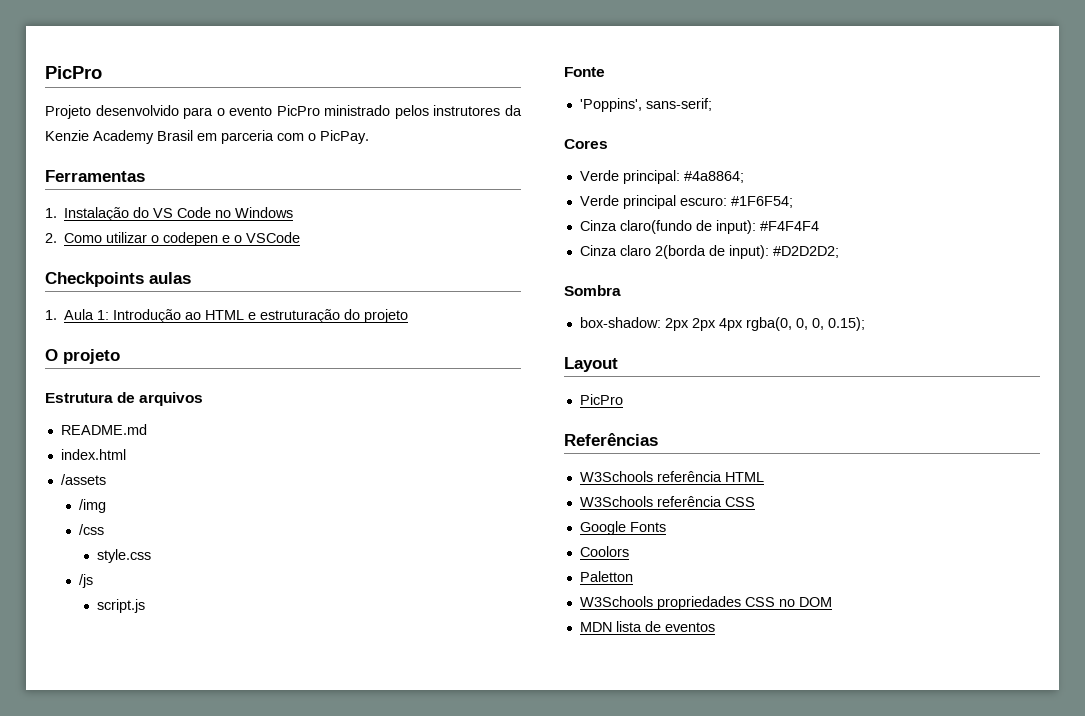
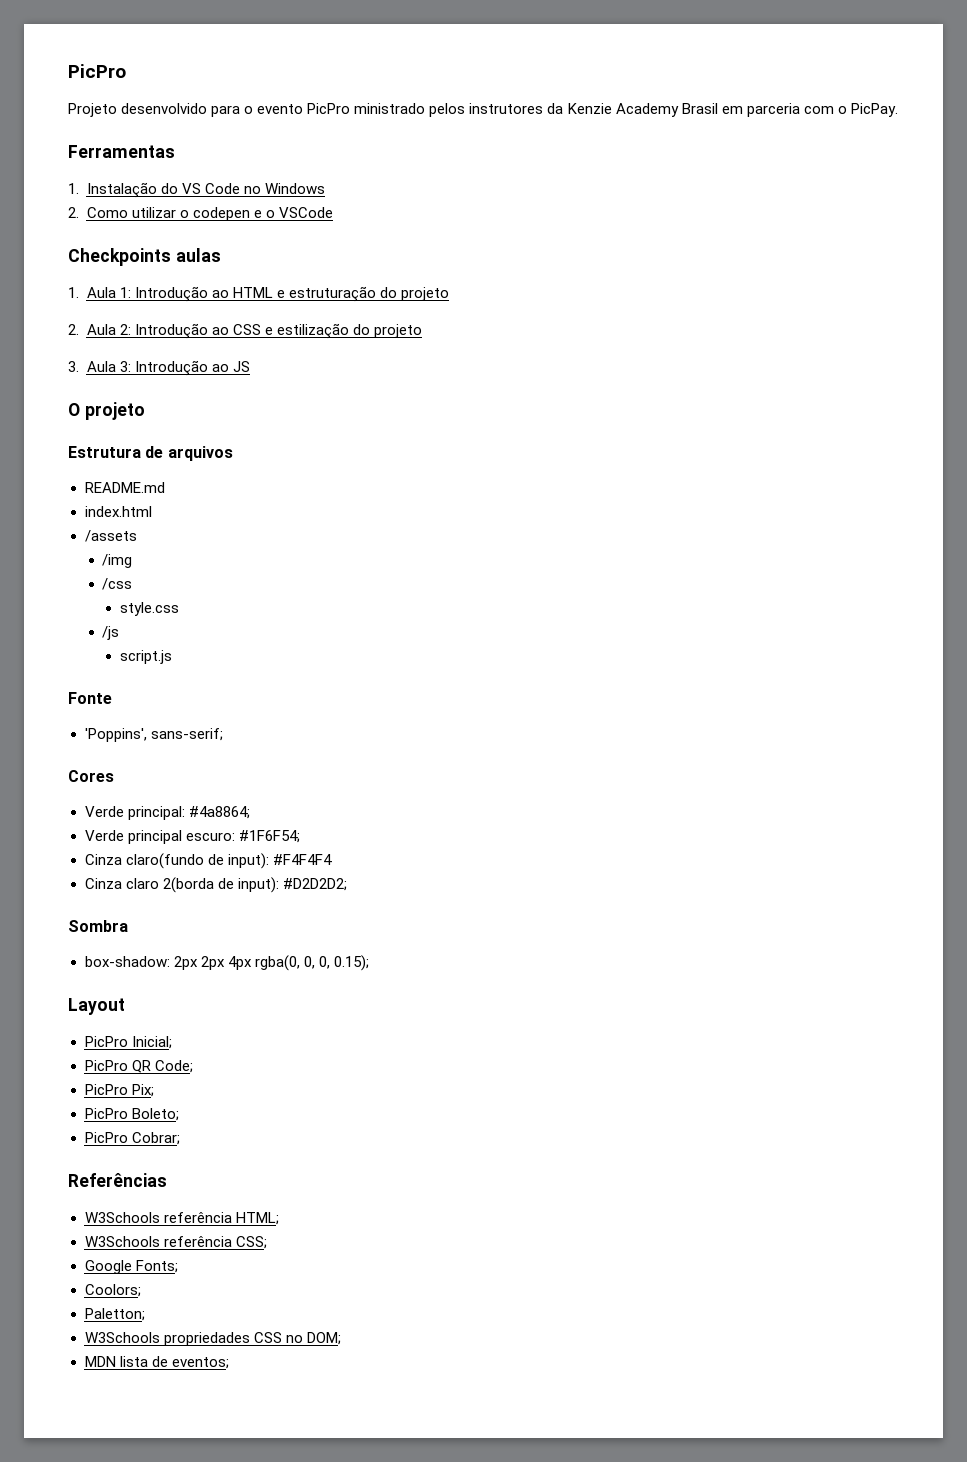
(409, 316) none -> [68,323,422,339] [68,360,250,376] // 2. Aula 2: Introdução ao CSS e estilização do projeto // 3. Aula 3: Introdução ao JS
(623, 399) none -> [131,1036,172,1049] [84,1060,193,1073] [84,1084,154,1097] [84,1108,179,1121] [84,1132,180,1145] Inicial; // PicPro QR Code; // PicPro Pix; // PicPro Boleto; // PicPro Cobrar;
[724,472,764,482] [579,496,755,507] HTML // W3Schools referência CSS -> [235,1212,279,1225] [84,1236,267,1249] HTML; // W3Schools referência CSS;
[629,522,666,532] [579,546,629,557] [579,571,633,582] Fonts // Coolors // Paletton -> [135,1260,178,1273] [84,1284,141,1297] [84,1308,145,1321] Fonts; // Coolors; // Paletton;
[798,597,832,607] DOM -> [306,1332,341,1345] DOM;
[664,622,715,632] eventos -> [171,1357,229,1369] eventos;

